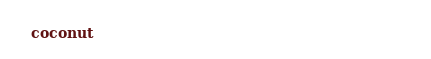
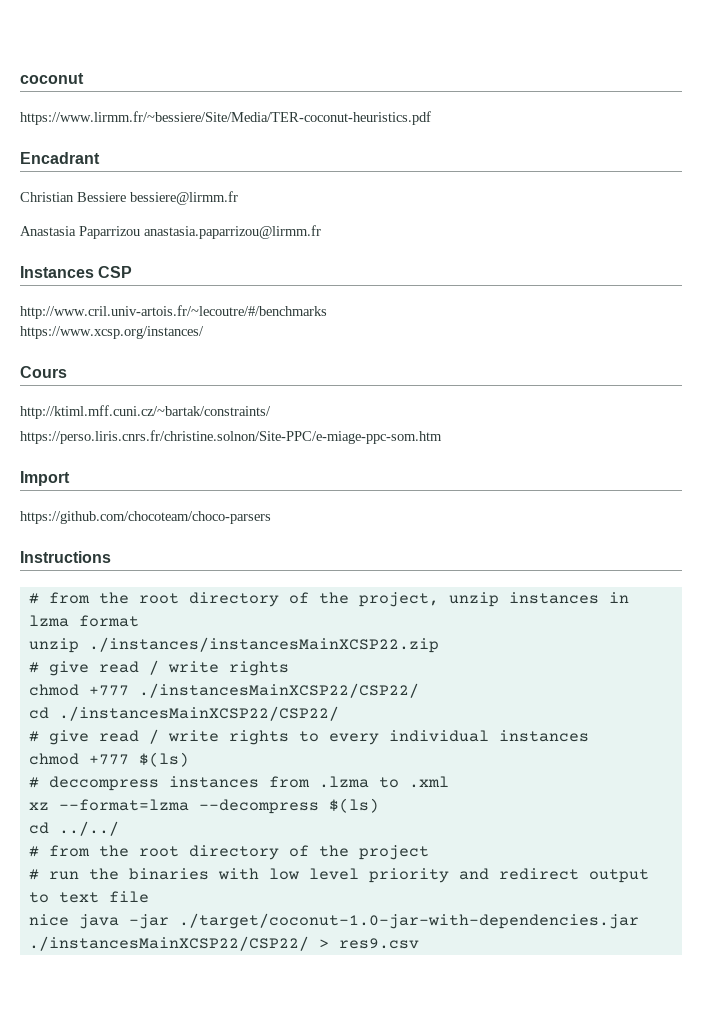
(94, 33) none -> [20,111,431,125] [20,152,100,164] [20,191,238,205] [20,225,321,239] [20,266,133,278] [20,305,327,319] [20,326,204,339] [20,366,67,378] [20,405,271,419] [20,430,442,444] [20,471,70,486] [20,511,271,524] [20,551,111,563] [28,592,629,607] [28,615,139,627] [28,637,439,653] [28,660,289,676] [28,683,419,698] [28,706,339,721] [28,729,589,745] [28,752,189,767] [28,776,449,791] [28,798,379,814] [28,821,119,836] [28,845,429,860] [28,868,649,883] [28,891,149,903] [28,913,639,929] [28,936,419,951] // https://www.lirmm.fr/~bessiere/Site/Media/TER-coconut-heuristics.pdf // Encadrant // Christian Bessiere bessiere@lirmm.fr // Anastasia Paparrizou anastasia.paparrizou@lirmm.fr // Instances CSP // http://www.cril.univ-artois.fr/~lecoutre/#/benchmarks // https://www.xcsp.org/instances/ // Cours // http://ktiml.mff.cuni.cz/~bartak/constraints/ // https://perso.liris.cnrs.fr/christine.solnon/Site-PPC/e-miage-ppc-som.htm // Import // https://github.com/chocoteam/choco-parsers // Instructions // # from the root directory of the project, unzip instances in lzma format // unzip ./instances/instancesMainXCSP22.zip // # give read / write rights // chmod +777 ./instancesMainXCSP22/CSP22/ // cd ./instancesMainXCSP22/CSP22/ // # give read / write rights to every individual instances // chmod +777 $(ls) // # deccompress instances from .lzma to .xml // xz --format=lzma --decompress $(ls) // cd ../../ // # from the root directory of the project // # run the binaries with low level priority and redirect output to text file // nice java -jar ./target/coconut-1.0-jar-with-dependencies.jar ./instancesMainXCSP22/CSP22/ > res9.csv

